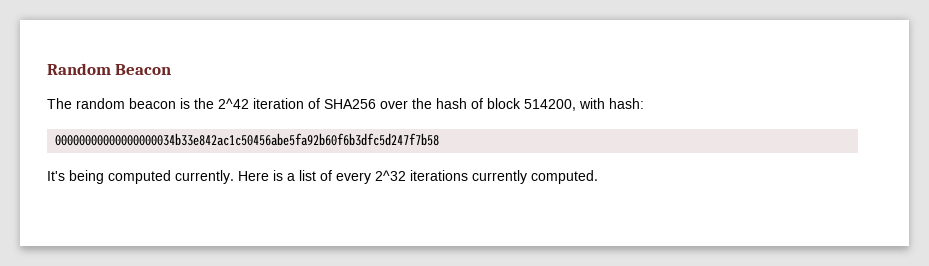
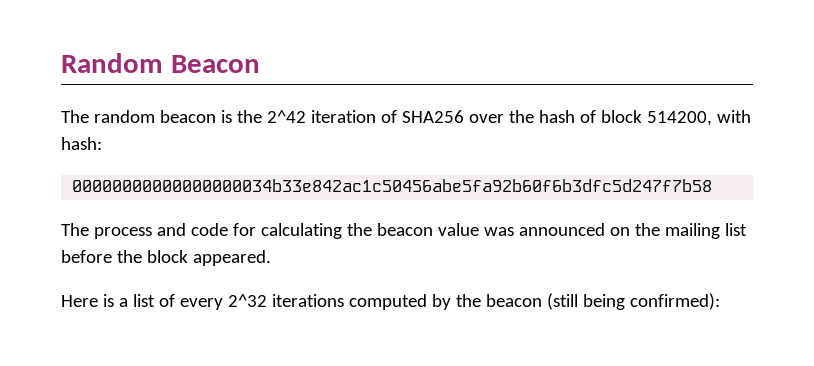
[47,170,234,184] It's being computed currently. -> [61,223,747,239] [61,250,271,266] The process and code for calculating the beacon value was announced on the mailing list before the block appeared. //
[472,170,598,184] currently computed. -> [348,293,720,310] computed by the beacon (still being confirmed):

